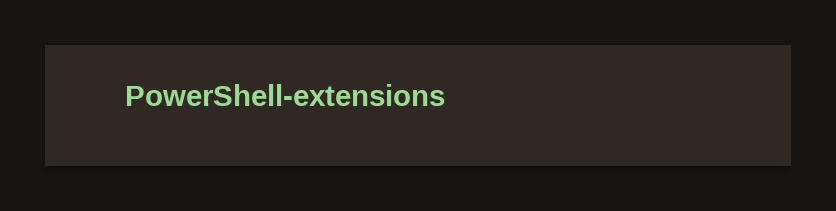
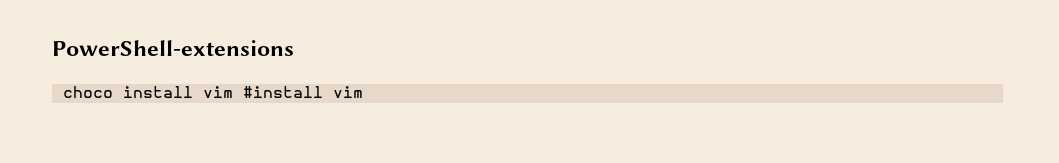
(445, 95) none -> [63,86,364,98] // choco install vim #install vim

